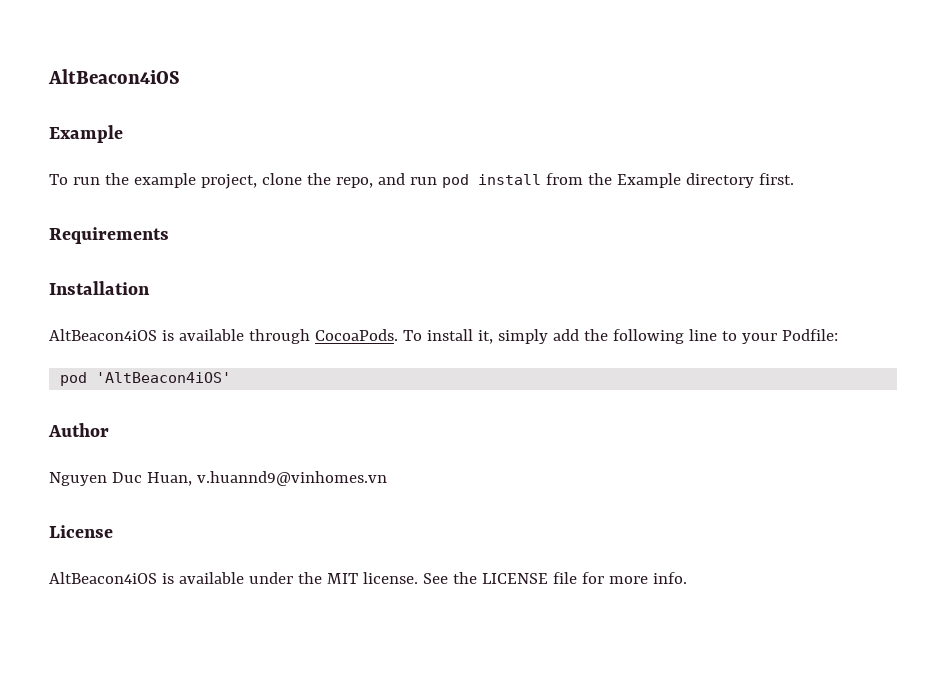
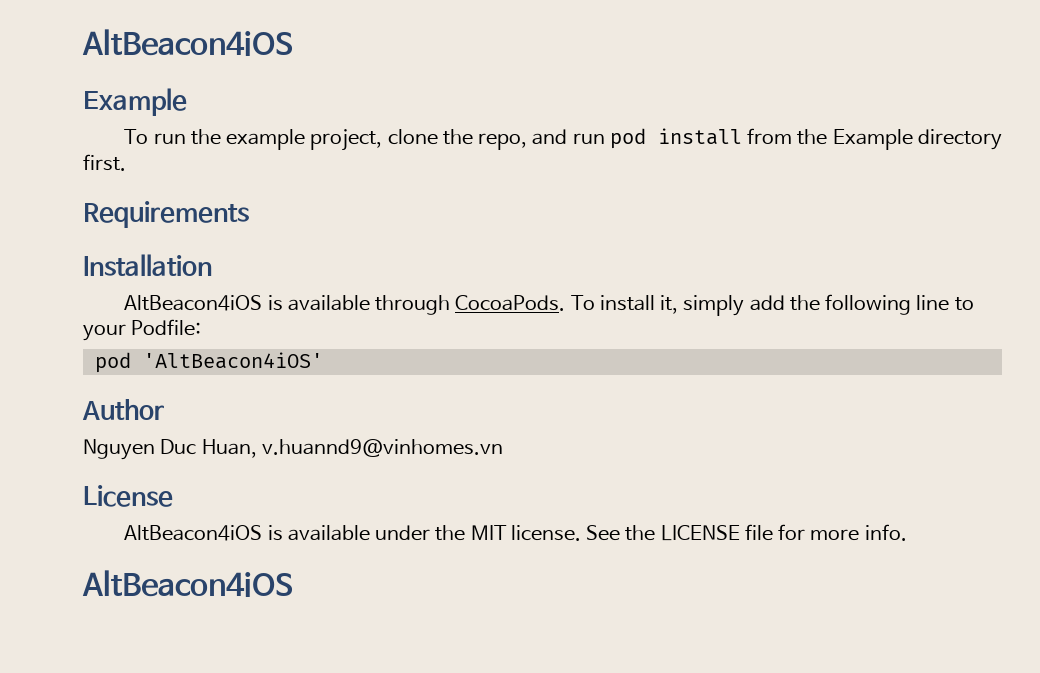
(687, 578) none -> [82,570,293,597] // AltBeacon4iOS

